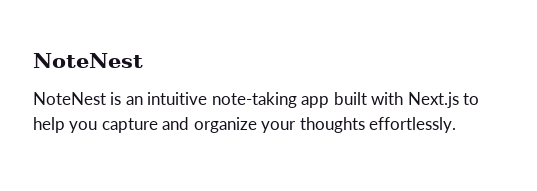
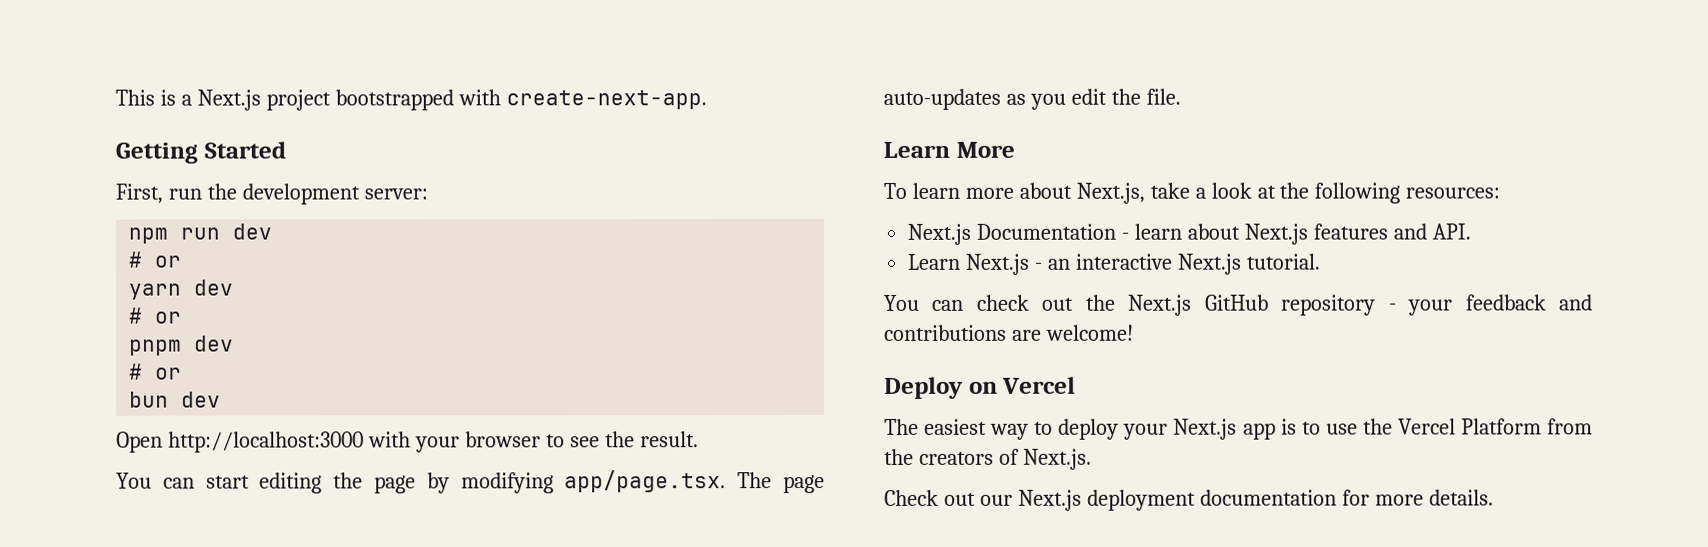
[33,53,143,68] [33,92,480,108] [33,117,457,133] NoteNest // NoteNest is an intuitive note-taking app built with Next.js to help you capture and organize your thoughts effortlessly. -> [115,89,707,111] [115,141,286,164] [115,183,428,205] [128,223,273,244] [128,251,182,268] [129,279,235,300] [129,307,183,324] [129,335,235,356] [129,363,183,380] [129,391,222,408] [116,431,699,453] [116,470,825,494] [883,88,1181,110] [883,141,1015,158] [883,182,1501,204] [907,223,1471,245] [907,253,1320,275] [884,294,1593,316] [884,324,1134,341] [884,376,1077,399] [884,418,1593,440] [884,448,1092,470] [884,489,1494,511] This is a Next.js project bootstrapped with create-next-app. // Getting Started // First, run the development server: // npm run dev // # or // yarn dev // # or // pnpm dev // # or // bun dev // Open http://localhost:3000 with your browser to see the result. // You can start editing the page by modifying app/page.tsx. The page auto-updates as you edit the file. // Learn More // To learn more about Next.js, take a look at the following resources: // Next.js Documentation - learn about Next.js features and API. // Learn Next.js - an interactive Next.js tutorial. // You can check out the Next.js GitHub repository - your feedback and contributions are welcome! // Deploy on Vercel // The easiest way to deploy your Next.js app is to use the Vercel Platform from the creators of Next.js. // Check out our Next.js deployment documentation for more details.

